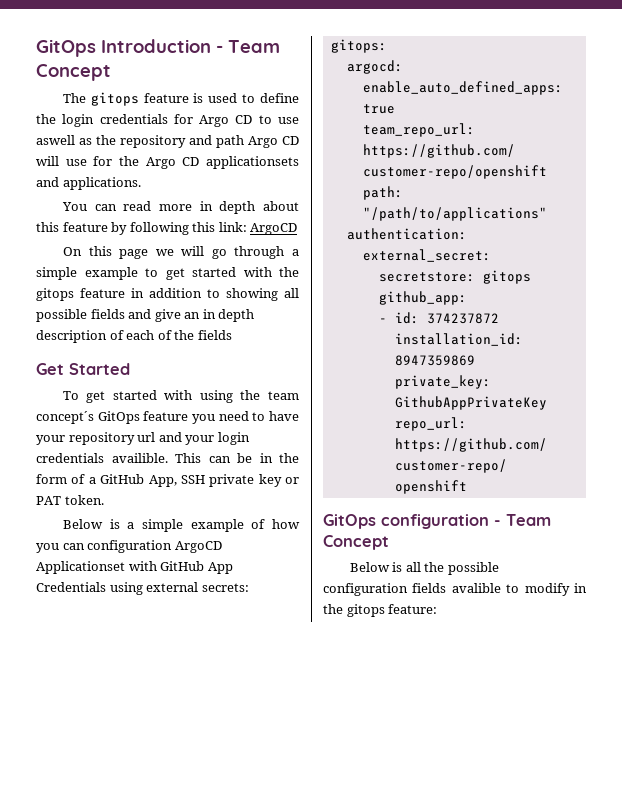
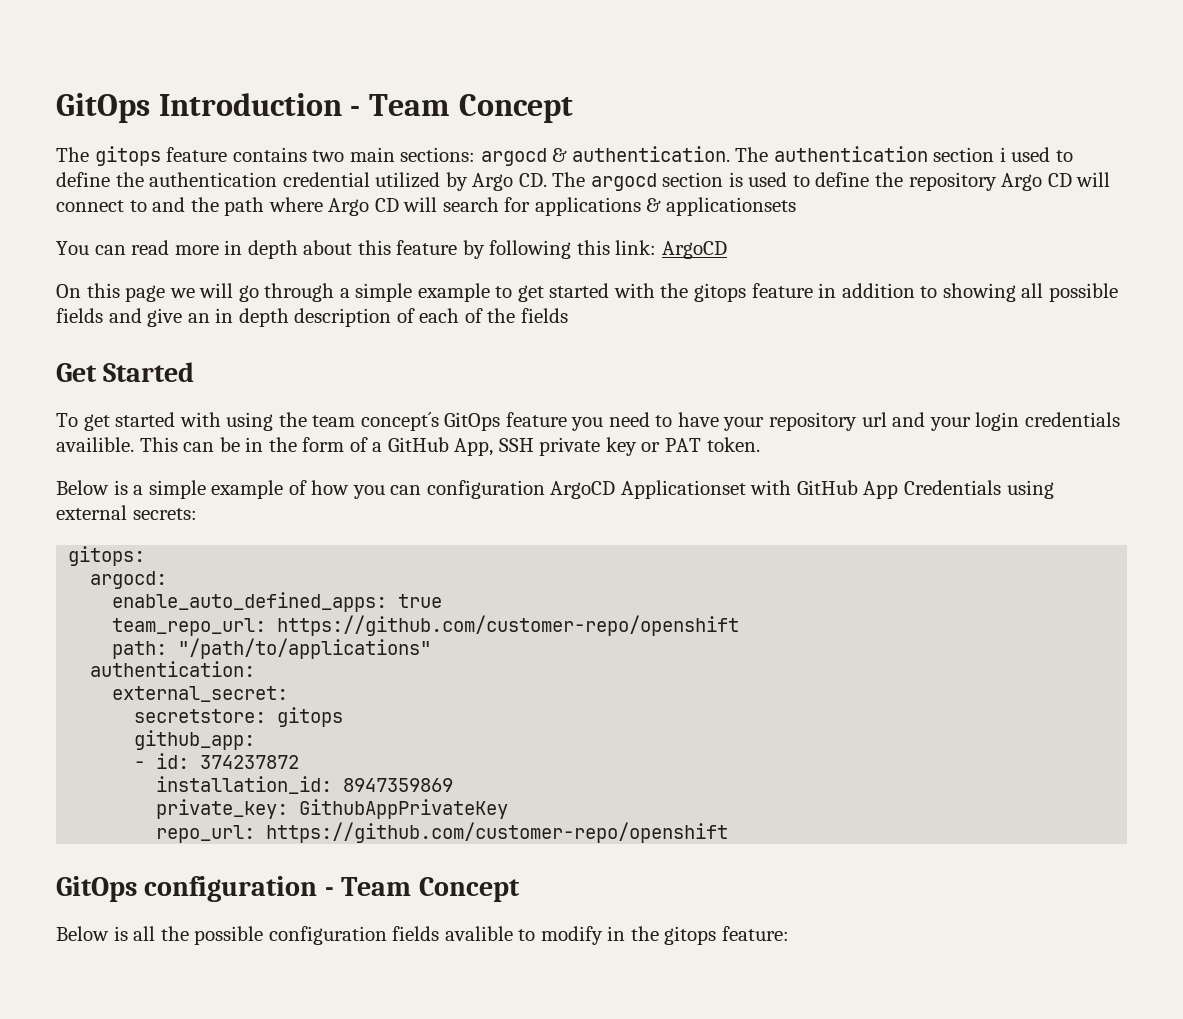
(189, 98) none -> [232,146,1074,166] [56,172,724,191] contains two main sections: argocd & authentication. The authentication section i used to define the authentication credential utilized by Argo CD. The argocd section
[62,114,299,127] [36,135,299,148] [36,156,200,169] login credentials for Argo CD to use aswell as the repository and path Argo CD will use for the Argo CD -> [908,172,1111,191] [56,197,662,216] repository Argo CD will connect to and the path where Argo CD will search for applications &
[36,177,141,190] and applications. -> (796, 206) none

